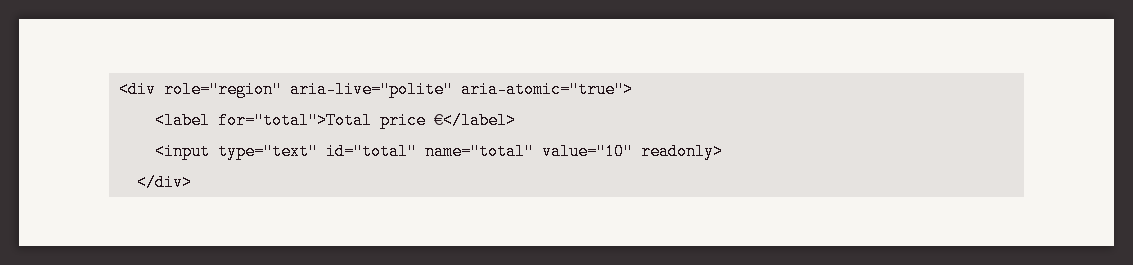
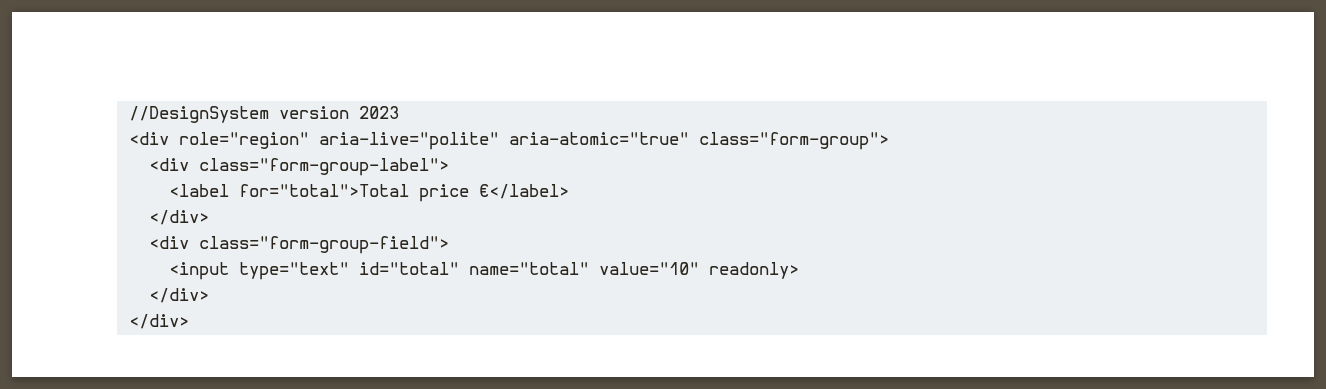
[119,81,634,98] <div role="region" aria-live="polite" aria-atomic="true"> -> [128,106,399,123] [128,132,889,150] [148,158,449,176] //DesignSystem version 2023 // <div role="region" aria-live="polite" aria-atomic="true" class="form-group"> // <div class="form-group-label">
(517, 120) none -> [148,210,209,225] [148,236,449,254] // </div> // <div class="form-group-field">
(193, 182) none -> [128,314,189,329] // </div>

